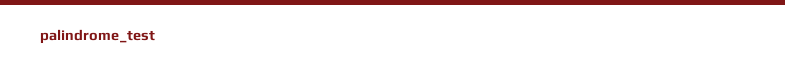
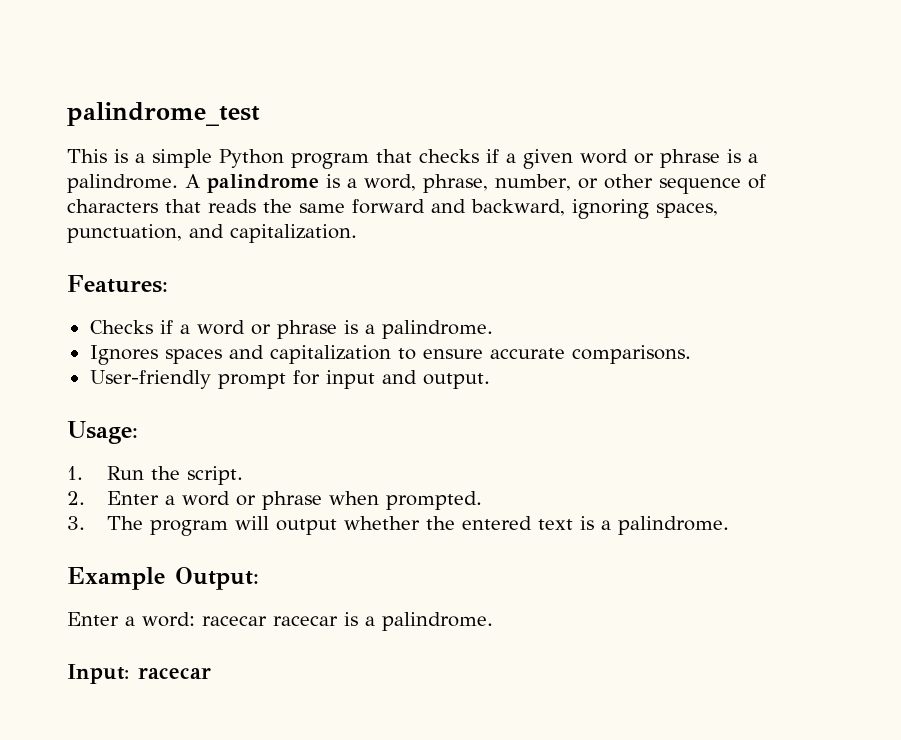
(155, 36) none -> [67,149,758,169] [67,174,766,194] [67,199,718,219] [67,224,357,243] [67,275,168,293] [89,320,493,339] [89,345,691,365] [89,370,490,389] [67,421,138,444] [67,466,244,485] [67,491,483,510] [67,516,730,536] [67,567,259,590] [67,612,493,631] [67,664,211,684] // This is a simple Python program that checks if a given word or phrase is a palindrome. A palindrome is a word, phrase, number, or other sequence of characters that reads the same forward and backward, ignoring spaces, punctuation, and capitalization. // Features: // Checks if a word or phrase is a palindrome. // Ignores spaces and capitalization to ensure accurate comparisons. // User-friendly prompt for input and output. // Usage: // 1. Run the script. // 2. Enter a word or phrase when prompted. // 3. The program will output whether the entered text is a palindrome. // Example Output: // Enter a word: racecar racecar is a palindrome. // Input: racecar

